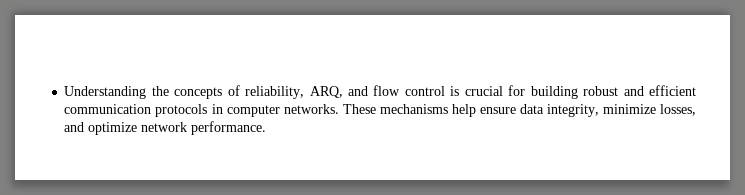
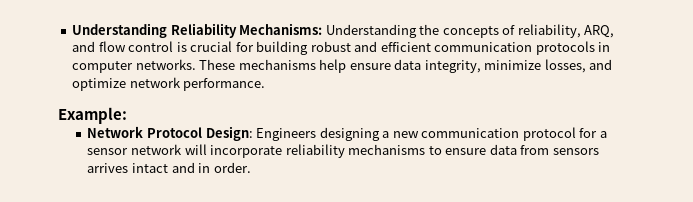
[64,86,147,99] Understanding -> [72,23,417,38] Understanding Reliability Mechanisms: Understanding
(267, 128) none -> [58,107,127,124] [87,126,607,141] [87,144,599,158] [87,162,251,173] // Example: // Network Protocol Design: Engineers designing a new communication protocol for a sensor network will incorporate reliability mechanisms to ensure data from sensors arrives intact and in order.

